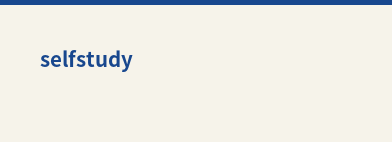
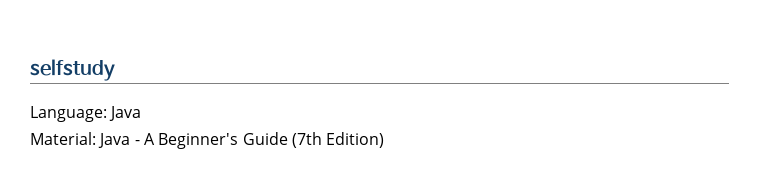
(133, 61) none -> [30,106,142,122] [30,132,385,149] // Language: Java // Material: Java - A Beginner's Guide (7th Edition)

